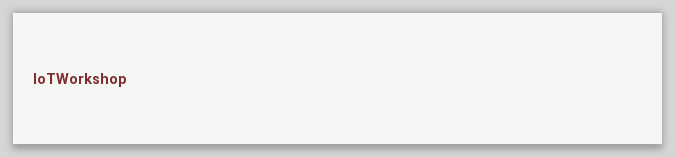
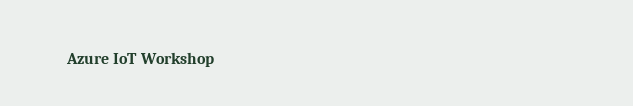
[33,73,127,87] IoTWorkshop -> [66,52,214,67] Azure IoT Workshop

